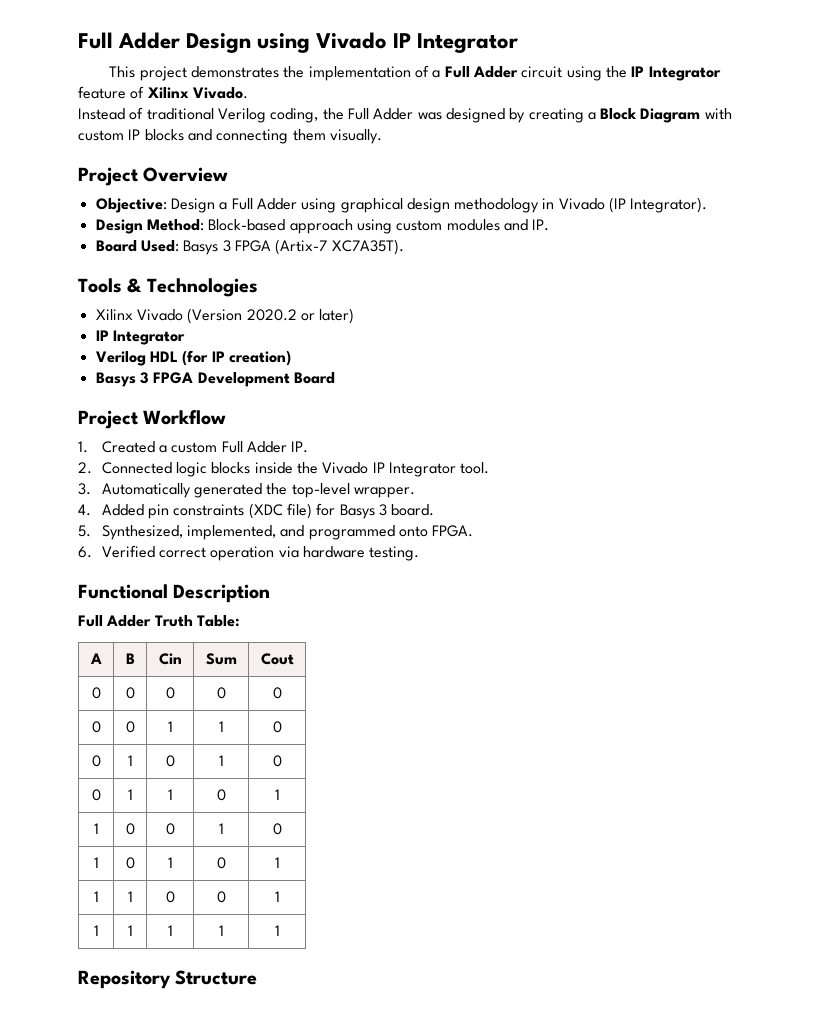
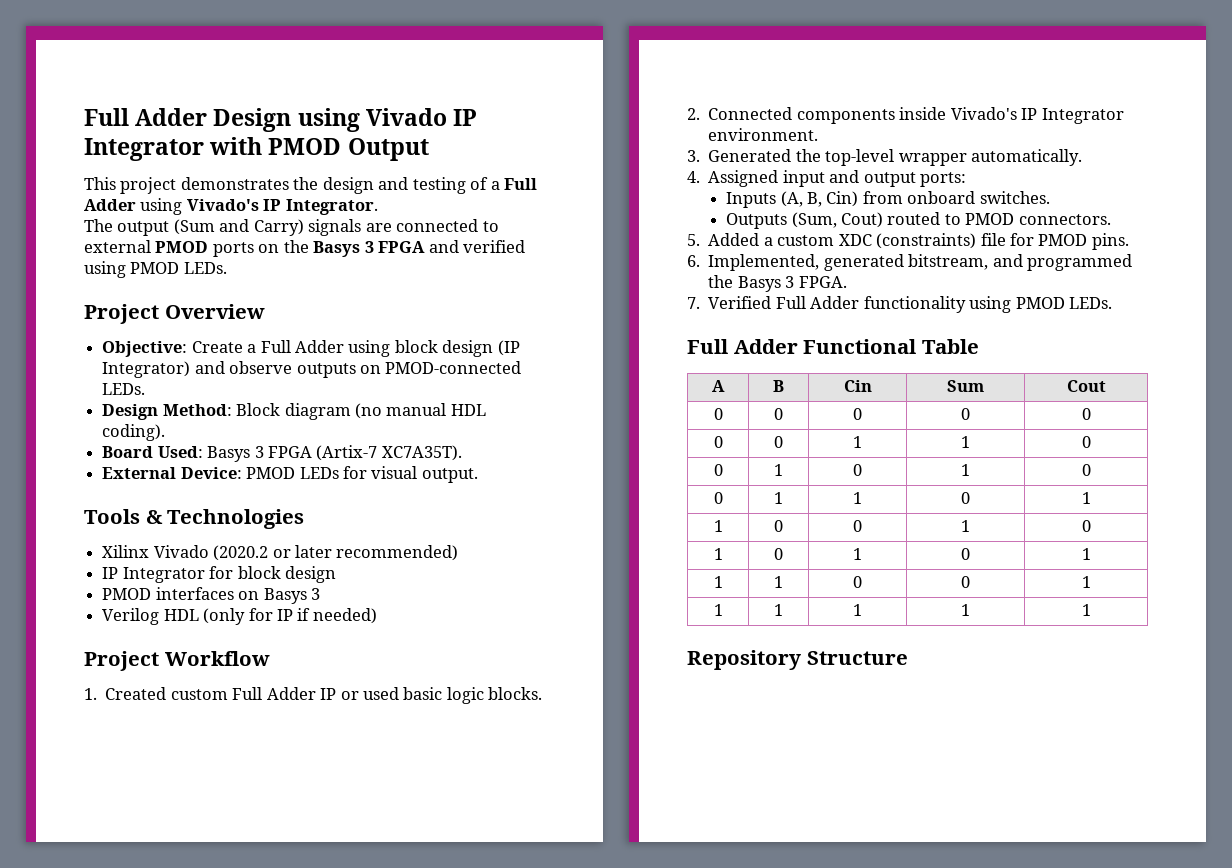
(519, 43) none -> [209,137,429,161] with PMOD Output
[308,66,411,81] implementation -> [322,177,466,194] design and testing
[521,66,721,81] [78,86,248,99] [78,107,732,123] [78,129,382,144] circuit using the IP Integrator feature of Xilinx Vivado. // Instead of traditional Verilog coding, the Full Adder was designed by creating a Block Diagram with custom IP blocks and connecting them visually. -> [140,198,378,215] [84,219,499,236] [84,240,526,257] [84,261,227,278] using Vivado's IP Integrator. // The output (Sum and Carry) signals are connected to external PMOD ports on the Basys 3 FPGA and verified using PMOD LEDs.
[170,197,708,213] [95,219,550,234] Design a Full Adder using graphical design methodology in Vivado (IP Integrator). // Design Method: Block-based approach using custom modules and IP. -> [191,340,520,357] [102,361,522,378] [102,383,146,395] [102,403,486,420] [102,424,166,441] Create a Full Adder using block design (IP Integrator) and observe outputs on PMOD-connected LEDs. // Design Method: Block diagram (no manual HDL coding).
(404, 247) none -> [102,466,478,483] // External Device: PMOD LEDs for visual output.
[187,308,355,324] [95,330,185,345] [95,350,291,366] [95,372,335,387] (Version 2020.2 or later) // IP Integrator // Verilog HDL (for IP creation) // Basys 3 FPGA Development Board -> [213,545,459,561] [102,566,336,583] [102,587,320,604] [102,608,377,625] (2020.2 or later recommended) // IP Integrator for block design // PMOD interfaces on Basys 3 // Verilog HDL (only for IP if needed)
[158,445,167,453] a -> (167, 693) none
[291,441,309,453] [78,462,490,477] IP. // 2. Connected logic blocks inside the Vivado IP Integrator tool. -> [320,687,543,704] [687,107,1124,124] [708,128,819,141] IP or used basic logic blocks. // 2. Connected components inside Vivado's IP Integrator environment.
[101,483,415,498] [78,503,435,519] [78,525,474,540] [78,545,420,561] [78,584,271,603] [78,615,240,627] Automatically generated the top-level wrapper. // 4. Added pin constraints (XDC file) for Basys 3 board. // 5. Synthesized, implemented, and programmed onto FPGA. // 6. Verified correct operation via hardware testing. // Functional Description // Full Adder Truth Table: -> [708,149,1083,166] [687,170,967,187] [726,191,1050,208] [726,212,1111,229] [687,233,1129,250] [687,254,1133,271] [708,275,847,292] [687,296,1112,313] [687,339,979,354] Generated the top-level wrapper automatically. // 4. Assigned input and output ports: // Inputs (A, B, Cin) from onboard switches. // Outputs (Sum, Cout) routed to PMOD connectors. // 5. Added a custom XDC (constraints) file for PMOD pins. // 6. Implemented, generated bitstream, and programmed the Basys 3 FPGA. // 7. Verified Full Adder functionality using PMOD LEDs. // Full Adder Functional Table

